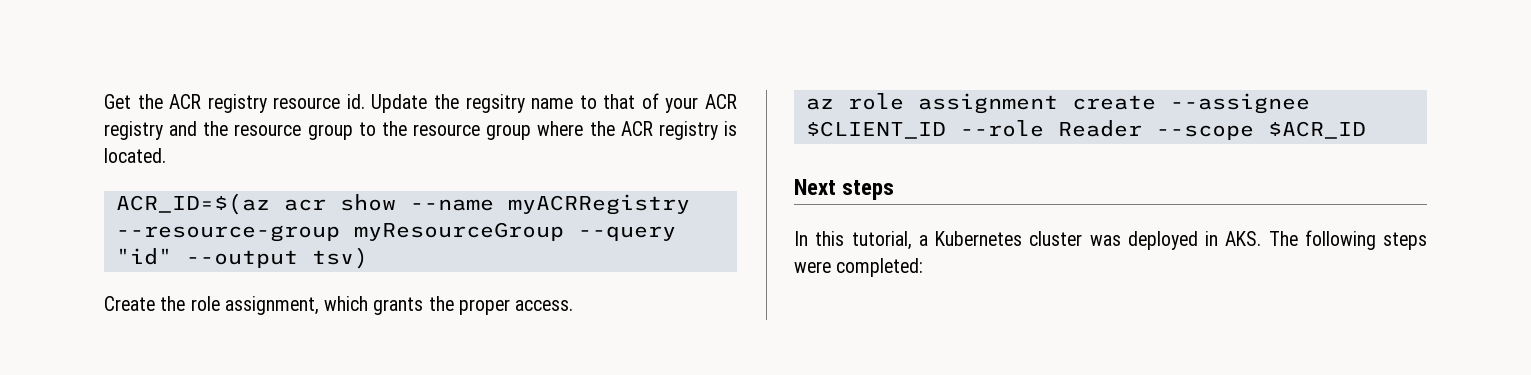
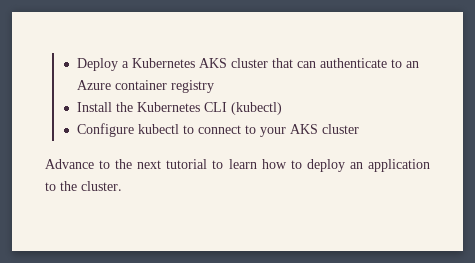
[104,93,737,113] [104,121,737,140] [104,148,166,163] [115,193,690,215] [115,222,676,242] [115,247,368,269] [104,296,574,315] [805,93,1310,114] [805,120,1366,140] [794,179,895,200] [794,230,1427,250] [794,258,924,277] Get the ACR registry resource id. Update the regsitry name to that of your ACR registry and the resource group to the resource group where the ACR registry is located. // ACR_ID=$(az acr show --name myACRRegistry --resource-group myResourceGroup --query "id" --output tsv) // Create the role assignment, which grants the proper access. // az role assignment create --assignee $CLIENT_ID --role Reader --scope $ACR_ID // Next steps // In this tutorial, a Kubernetes cluster was deployed in AKS. The following steps were completed: -> [76,58,419,71] [76,80,214,93] [76,102,282,115] [76,123,359,137] [45,159,430,172] [45,181,122,191] Deploy a Kubernetes AKS cluster that can authenticate to an Azure container registry // Install the Kubernetes CLI (kubectl) // Configure kubectl to connect to your AKS cluster // Advance to the next tutorial to learn how to deploy an application to the cluster.

